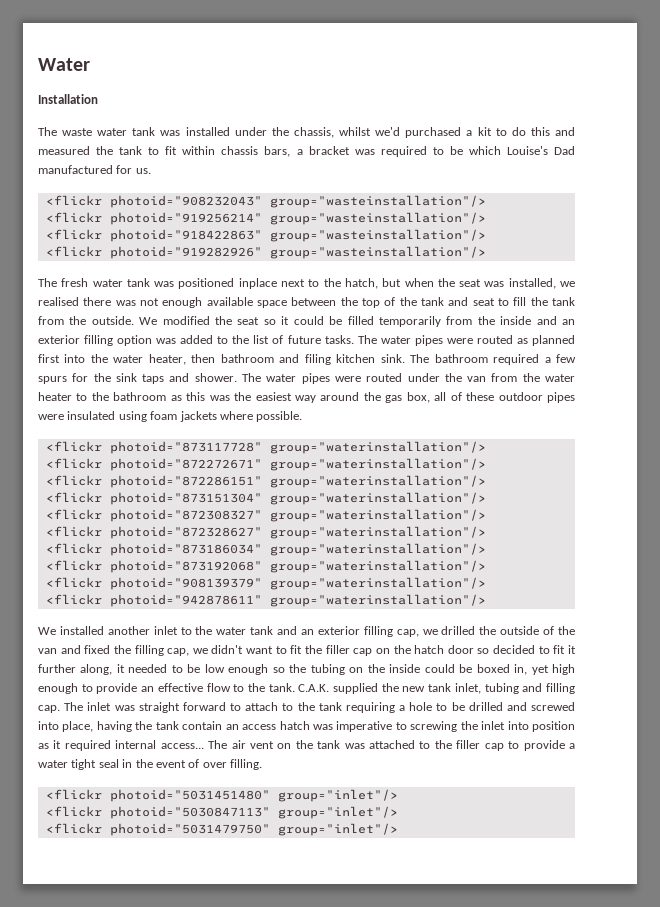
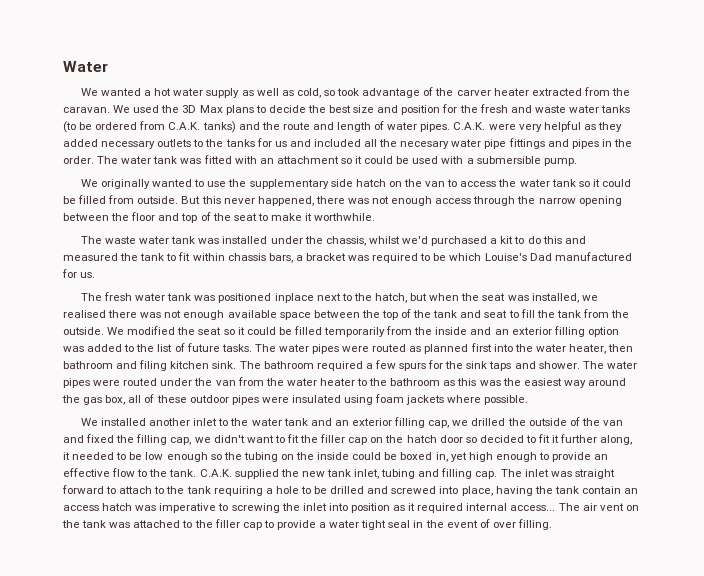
[38,94,98,104] Installation -> [80,87,630,98] [63,104,631,115] [63,121,622,133] [63,138,632,149] [63,155,577,166] [80,179,631,189] [63,195,622,206] [63,212,376,223] We wanted a hot water supply as well as cold, so took advantage of the carver heater extracted from the caravan. We used the 3D Max plans to decide the best size and position for the fresh and waste water tanks (to be ordered from C.A.K. tanks) and the route and length of water pipes. C.A.K. were very helpful as they added necessary outlets to the tanks for us and included all the necesary water pipe fittings and pipes in the order. The water tank was fitted with an attachment so it could be used with a submersible pump. // We originally wanted to use the supplementary side hatch on the van to access the water tank so it could be filled from outside. But this never happened, there was not enough access through the narrow opening between the floor and top of the seat to make it worthwhile.
[45,195,486,208] [45,212,486,225] [45,229,486,242] [45,246,486,259] // <flickr photoid="908232043" group="wasteinstallation"/> // <flickr photoid="919256214" group="wasteinstallation"/> // <flickr photoid="918422863" group="wasteinstallation"/> // <flickr photoid="919282926" group="wasteinstallation"/> -> (96, 275) none
[45,441,486,454] [45,458,486,471] [45,475,486,488] [45,492,486,505] [45,509,486,522] [45,526,486,539] [45,543,486,556] [45,560,486,573] [45,577,486,590] [45,594,486,607] // <flickr photoid="873117728" group="waterinstallation"/> // <flickr photoid="872272671" group="waterinstallation"/> // <flickr photoid="872286151" group="waterinstallation"/> // <flickr photoid="873151304" group="waterinstallation"/> // <flickr photoid="872308327" group="waterinstallation"/> // <flickr photoid="872328627" group="waterinstallation"/> // <flickr photoid="873186034" group="waterinstallation"/> // <flickr photoid="873192068" group="waterinstallation"/> // <flickr photoid="908139379" group="waterinstallation"/> // <flickr photoid="942878611" group="waterinstallation"/> -> (529, 400) none
[45,789,398,802] [45,806,398,819] [45,823,398,836] // <flickr photoid="5031451480" group="inlet"/> // <flickr photoid="5030847113" group="inlet"/> // <flickr photoid="5031479750" group="inlet"/> -> (552, 524) none

